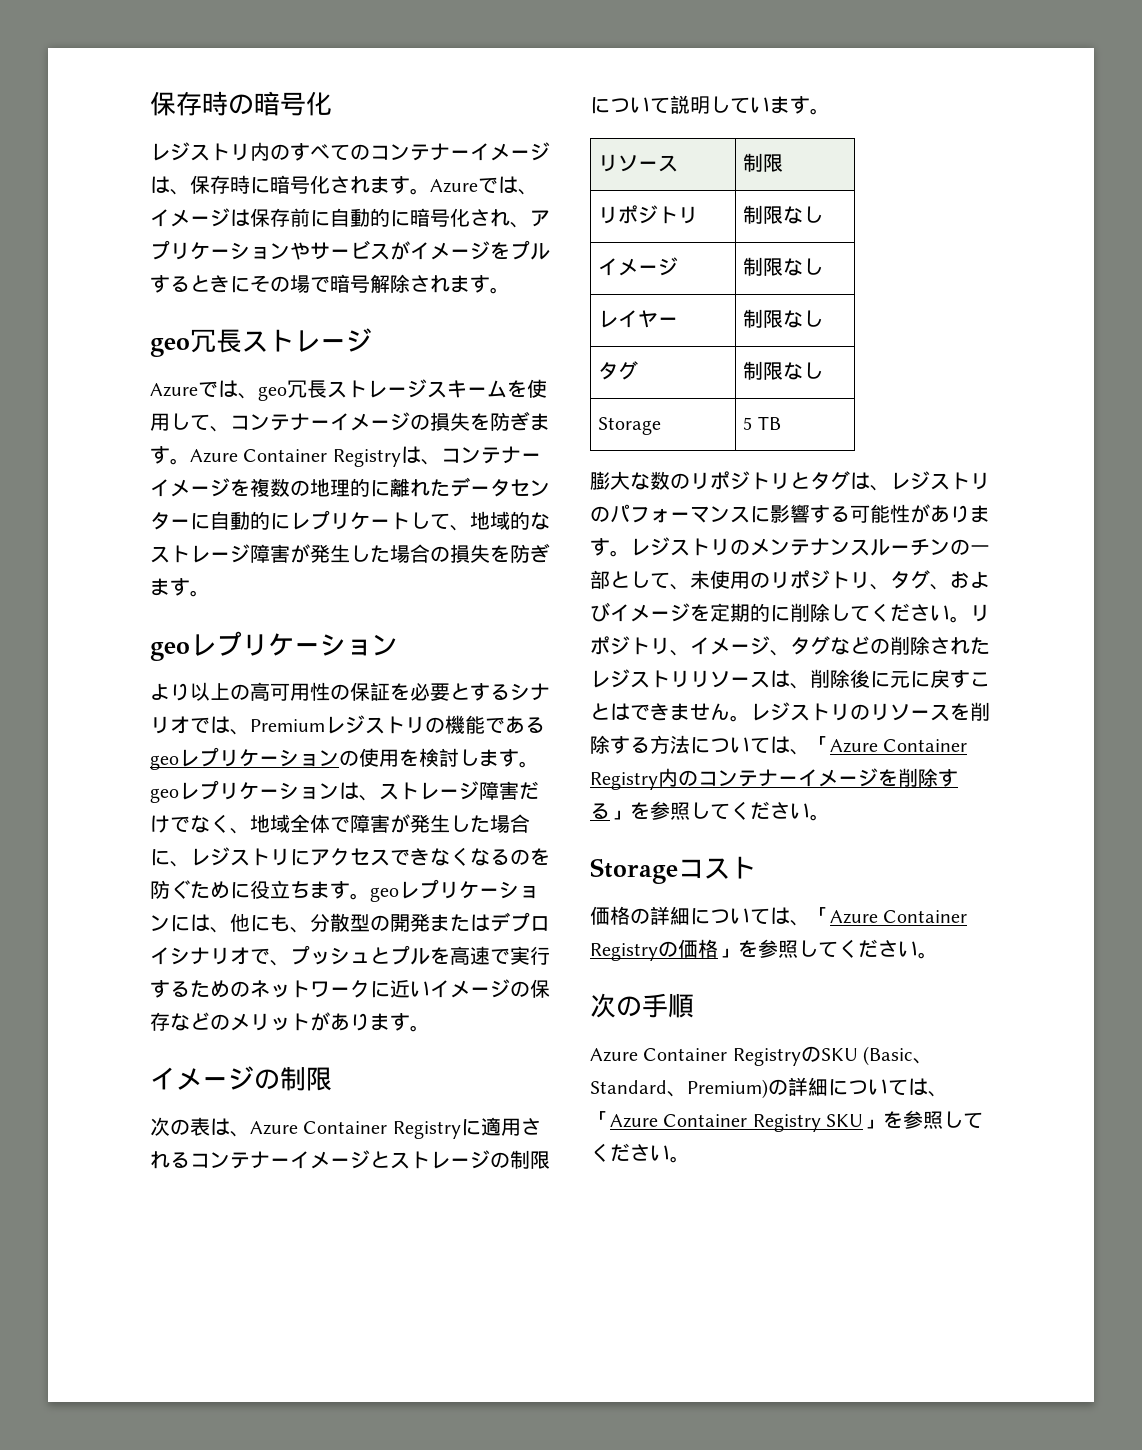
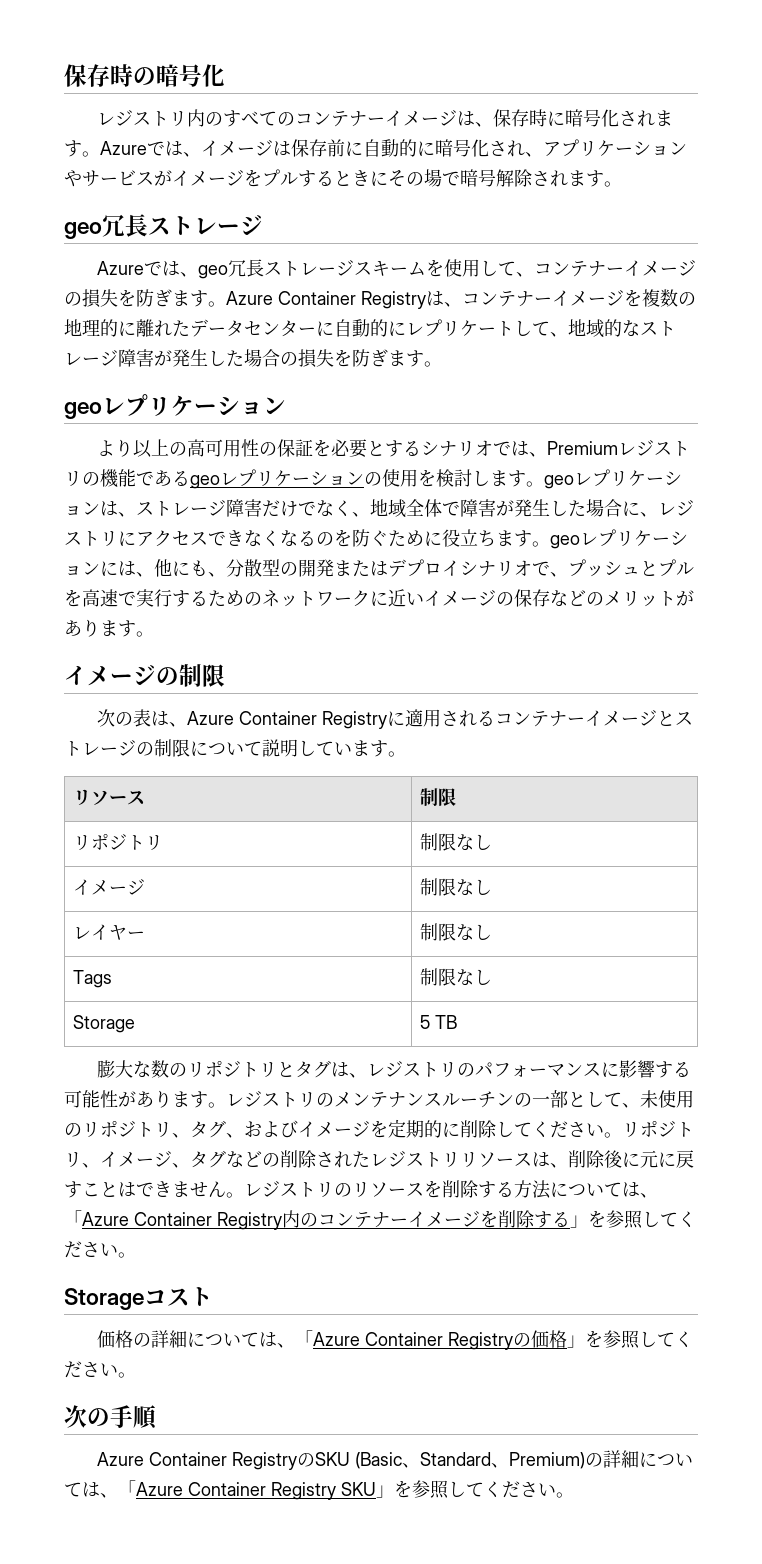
[598,361,639,380] タグ -> [73,970,113,988] Tags

